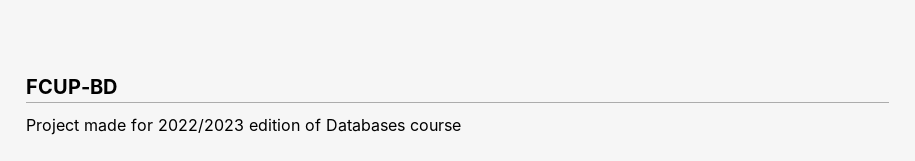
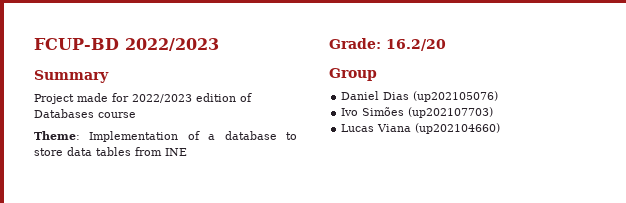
(117, 86) none -> [124,38,219,51] [34,70,109,83] 2022/2023 // Summary
(461, 126) none -> [34,131,297,142] [34,147,187,156] [329,38,446,51] [329,68,377,81] [341,91,499,102] [341,107,494,118] [341,123,501,134] // Theme: Implementation of a database to store data tables from INE // Grade: 16.2/20 // Group // Daniel Dias (up202105076) // Ivo Simões (up202107703) // Lucas Viana (up202104660)

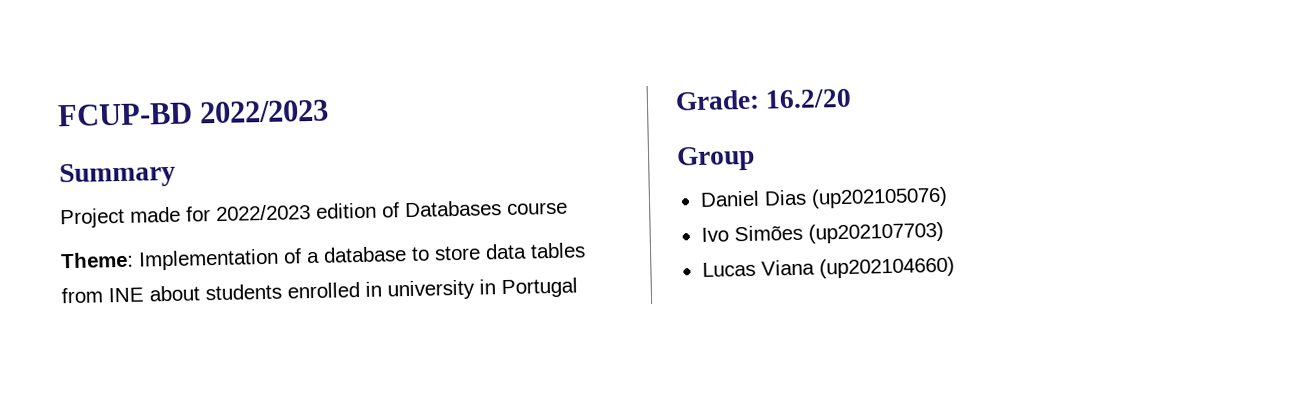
(187, 152) none -> [149,277,578,302] about students enrolled in university in Portugal

